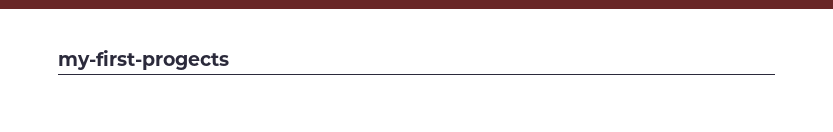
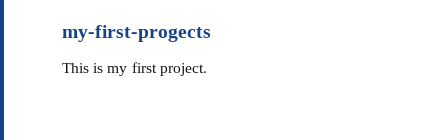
(229, 60) none -> [62,62,207,76] // This is my first project.

